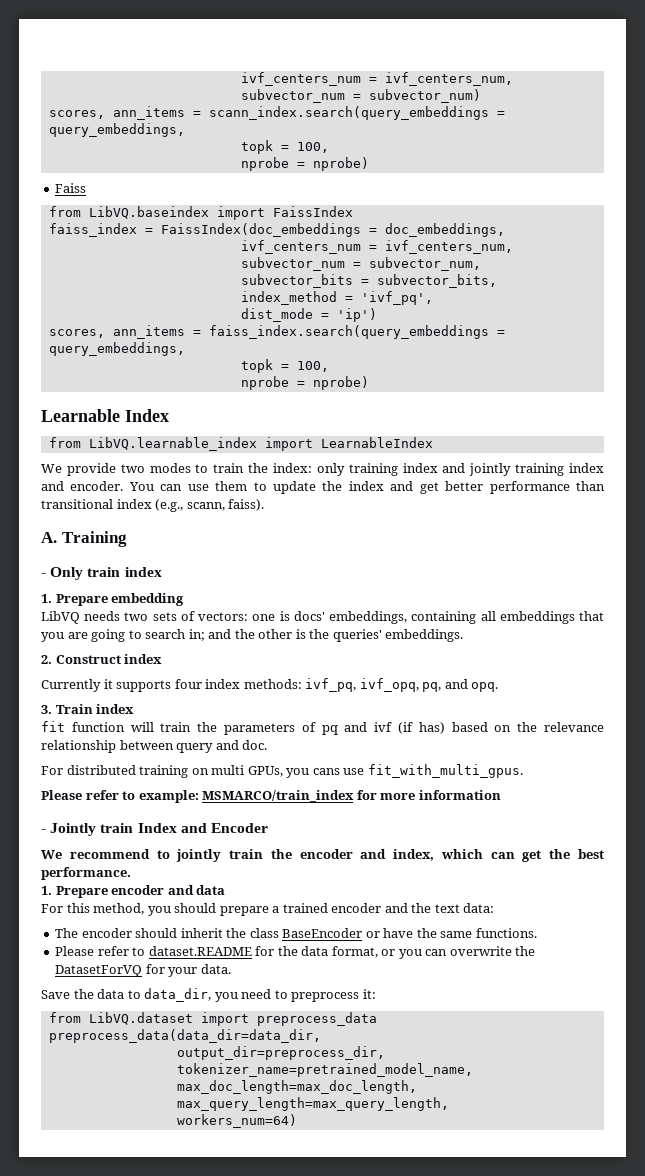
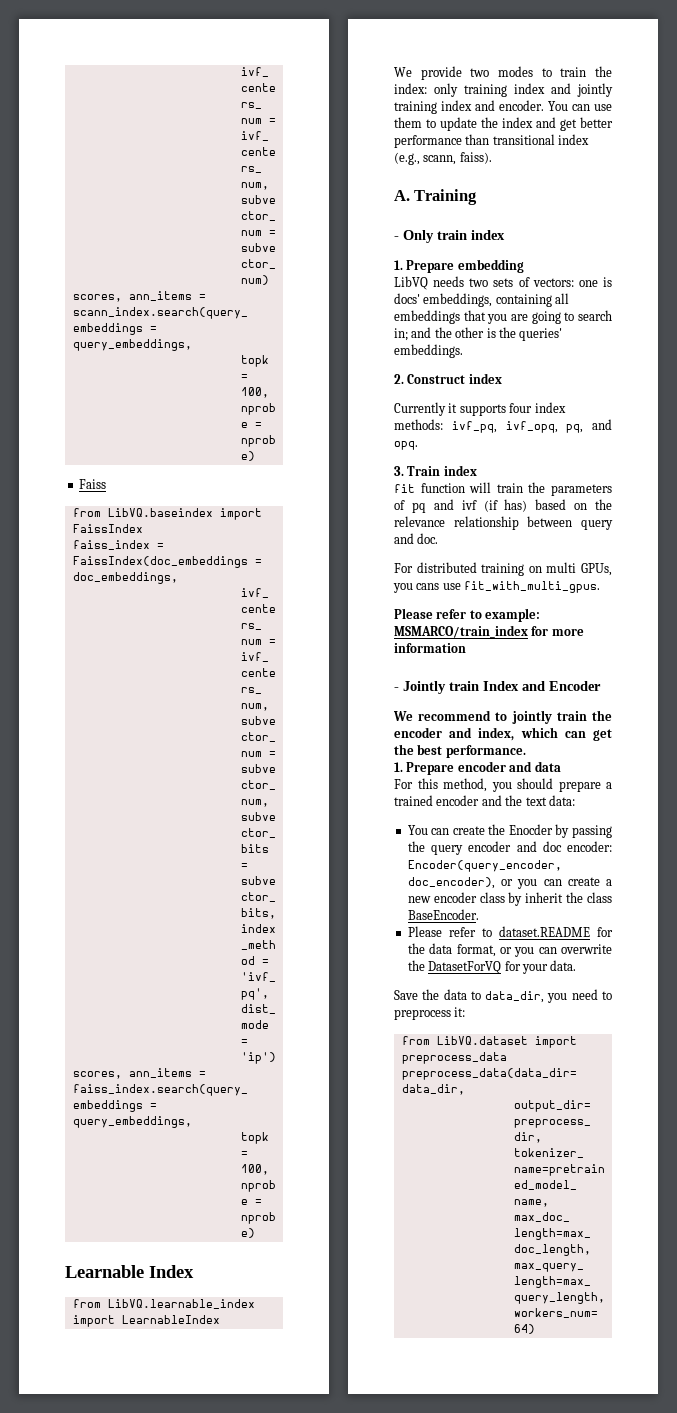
[55,928,537,938] The encoder should inherit the class BaseEncoder or have the same functions. -> [407,824,612,838] [407,841,612,855] [407,860,562,872] [407,877,612,889] [407,892,612,906] [407,909,479,920] You can create the Enocder by passing the query encoder and doc encoder: Encoder(query_encoder, doc_encoder), or you can create a new encoder class by inherit the class BaseEncoder.

